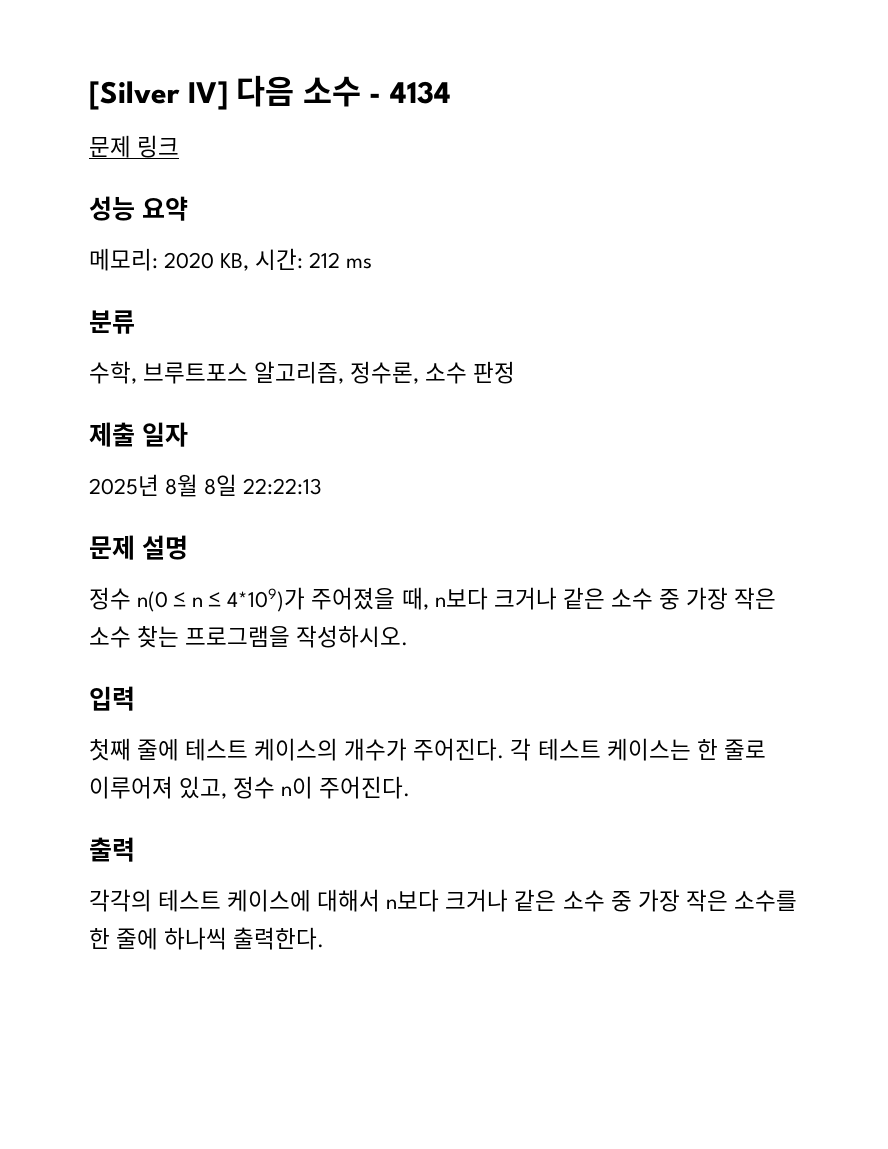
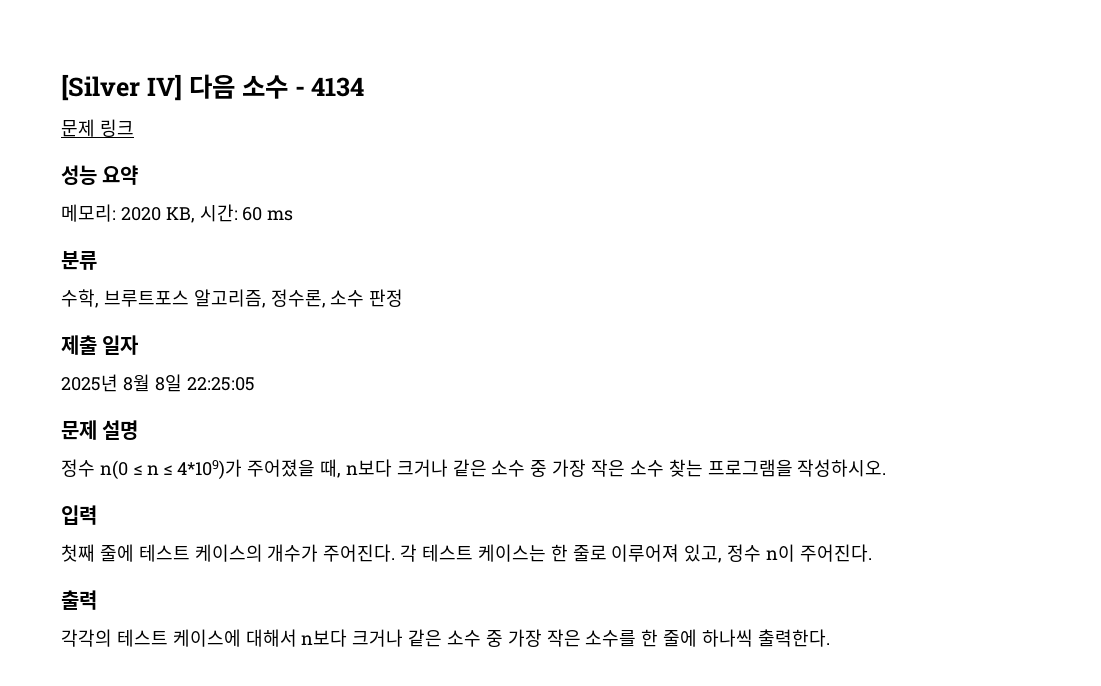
[309,252,341,268] 212 -> [242,207,263,221] 60
[243,478,323,495] 22:22:13 -> [186,377,255,391] 22:25:05

